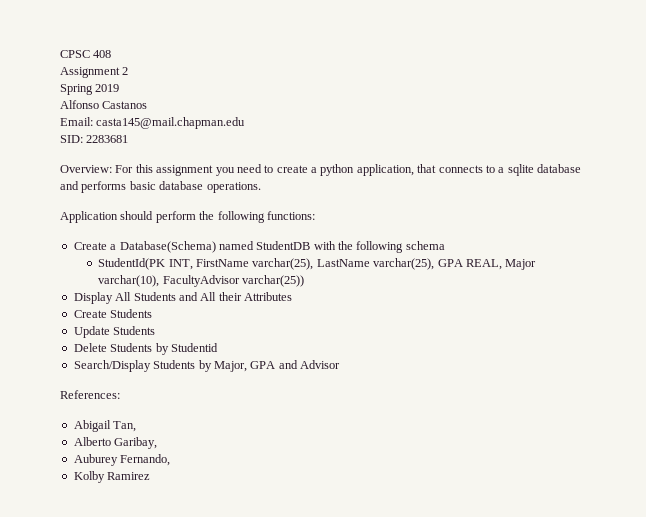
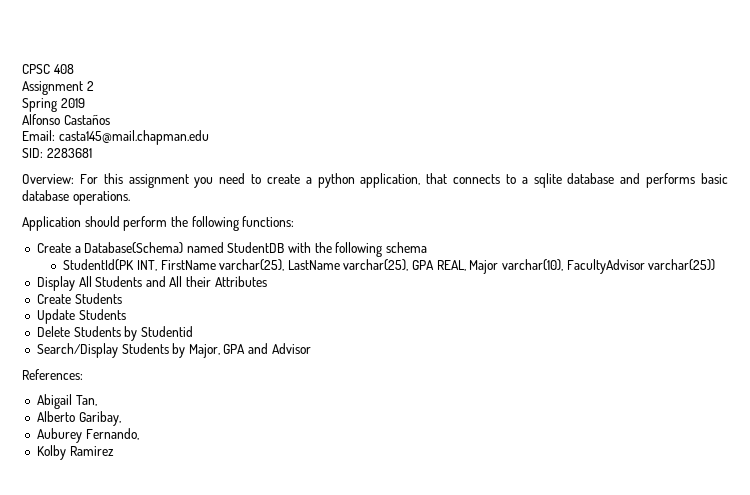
[102,101,148,109] Castanos -> [63,114,110,125] Castaños

